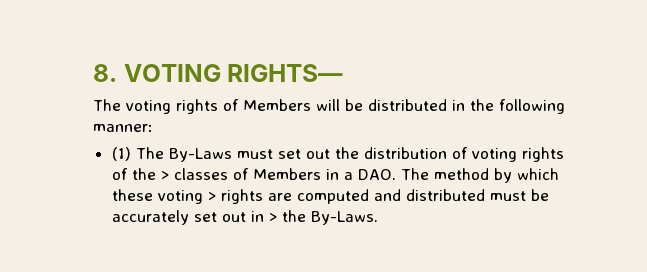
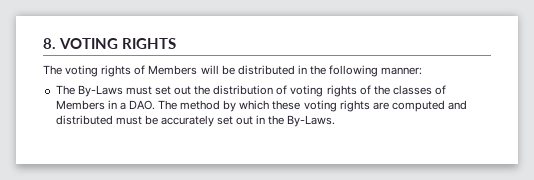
[227,64,344,82] RIGHTS― -> [122,38,176,49] RIGHTS
[111,147,131,161] (1) -> (423, 71) none
[160,171,169,180] > -> (390, 90) none
[207,192,216,201] > -> (337, 106) none
[268,213,277,222] > -> (266, 119) none

